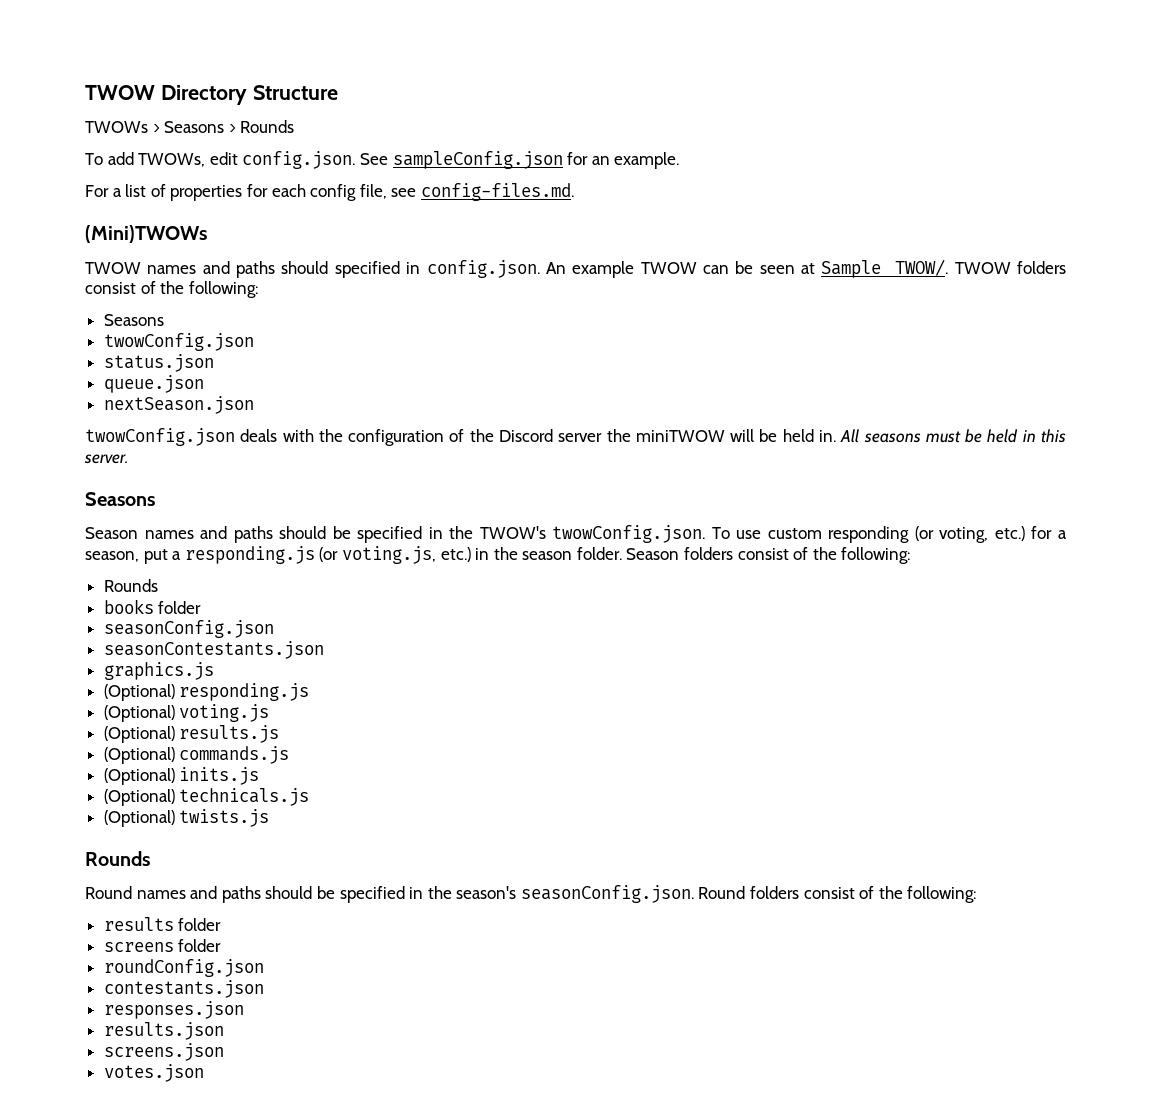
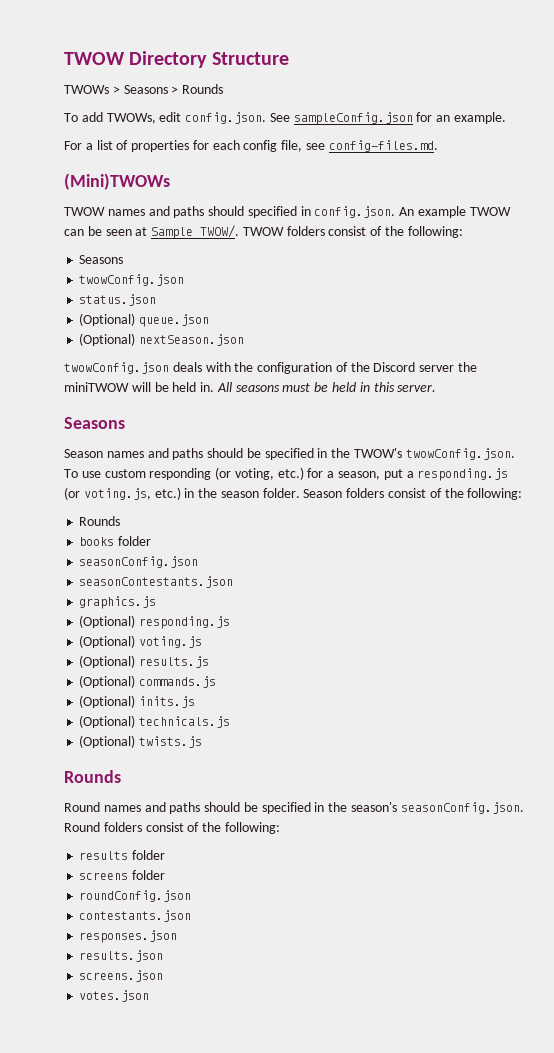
(214, 363) none -> [79,313,136,326] (Optional)
(204, 384) none -> [79,333,136,346] (Optional)

